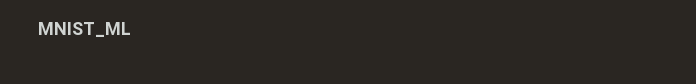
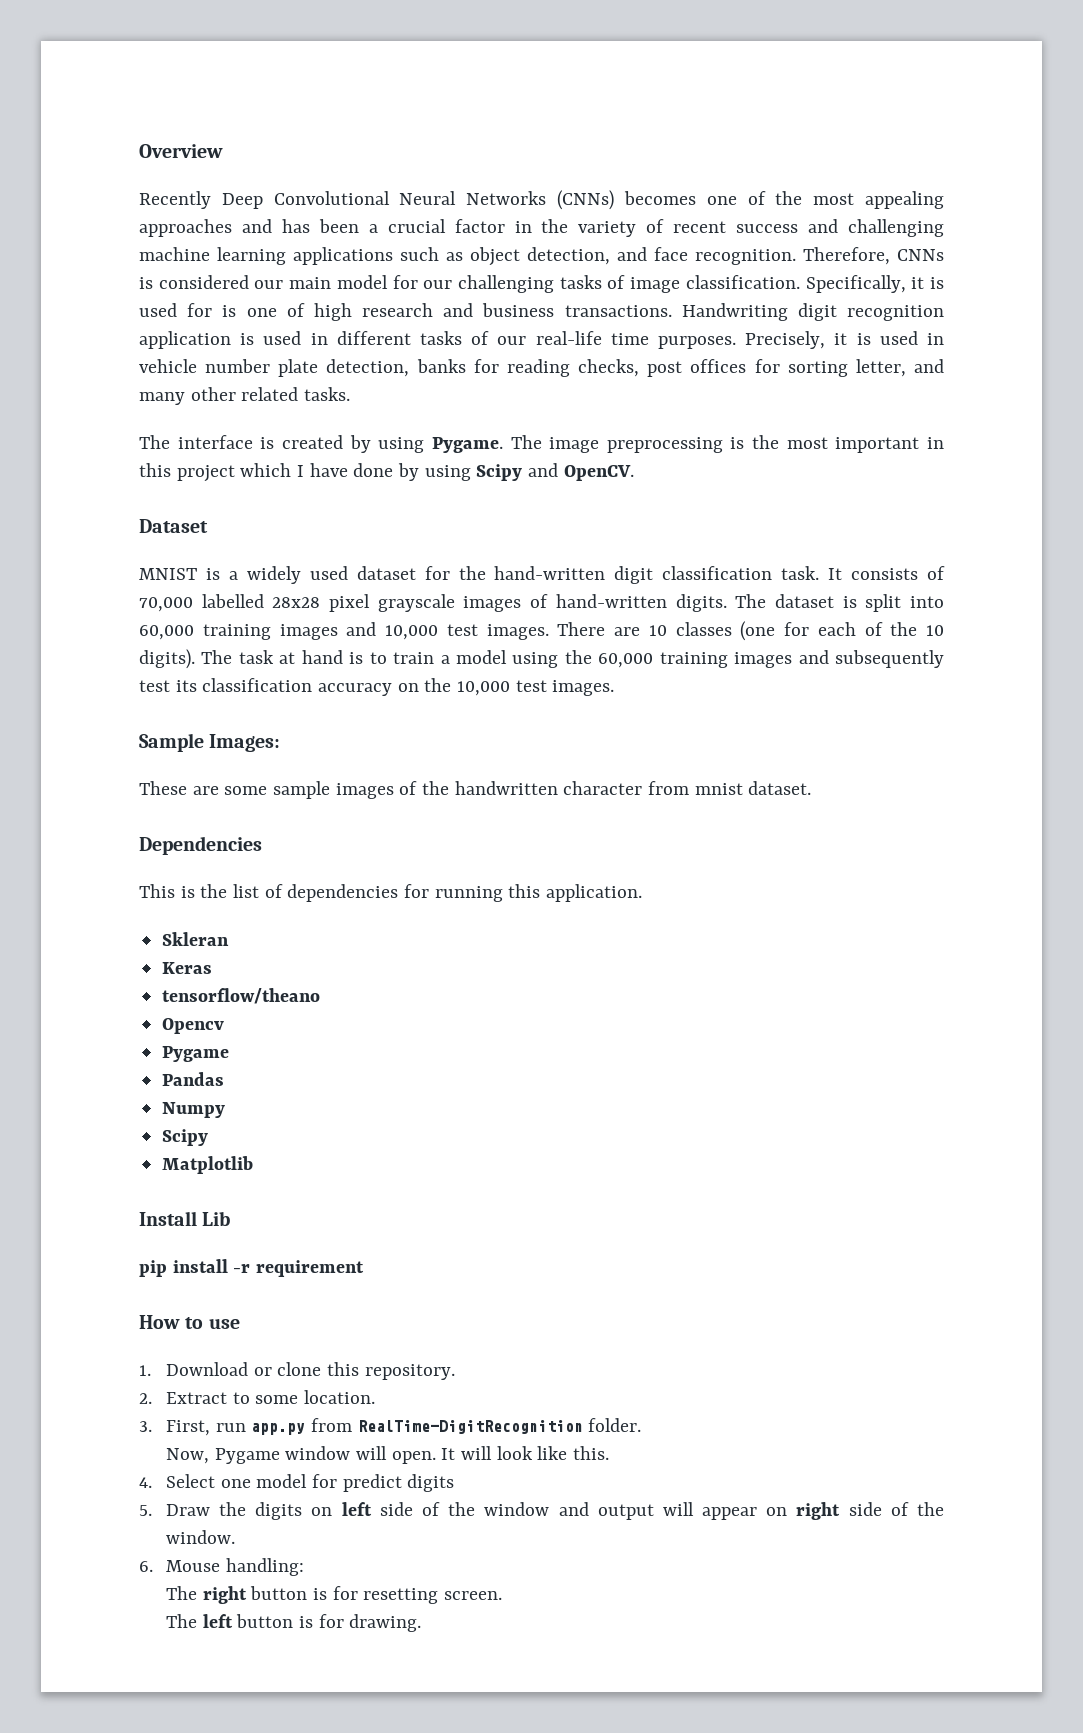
[38,22,131,37] MNIST_ML -> [139,144,223,158] [139,190,945,210] [139,219,945,237] [139,247,944,266] [139,275,944,293] [139,303,944,321] [139,331,945,349] [139,359,944,377] [139,387,351,405] [139,435,944,453] [139,463,634,482] [139,519,208,533] [139,566,946,584] [139,594,945,612] [139,621,944,641] [139,649,944,669] [139,678,615,696] [139,733,281,752] [139,781,812,799] [139,836,262,855] [139,884,643,902] [162,932,230,946] [162,962,213,974] [162,988,321,1004] [162,1018,225,1034] [162,1046,230,1062] [162,1072,225,1086] [162,1102,226,1118] [162,1129,209,1146] [162,1156,254,1174] [139,1211,231,1226] [139,1259,365,1277] [139,1315,240,1329] [139,1362,455,1380] [139,1390,375,1404] [139,1418,642,1436] [165,1446,609,1464] [139,1474,455,1492] [139,1502,944,1520] [165,1530,235,1544] [139,1558,304,1576] [165,1586,502,1604] [165,1614,422,1632] Overview // Recently Deep Convolutional Neural Networks (CNNs) becomes one of the most appealing approaches and has been a crucial factor in the variety of recent success and challenging machine learning applications such as object detection, and face recognition. Therefore, CNNs is considered our main model for our challenging tasks of image classification. Specifically, it is used for is one of high research and business transactions. Handwriting digit recognition application is used in different tasks of our real-life time purposes. Precisely, it is used in vehicle number plate detection, banks for reading checks, post offices for sorting letter, and many other related tasks. // The interface is created by using Pygame. The image preprocessing is the most important in this project which I have done by using Scipy and OpenCV. // Dataset // MNIST is a widely used dataset for the hand-written digit classification task. It consists of 70,000 labelled 28x28 pixel grayscale images of hand-written digits. The dataset is split into 60,000 training images and 10,000 test images. There are 10 classes (one for each of the 10 digits). The task at hand is to train a model using the 60,000 training images and subsequently test its classification accuracy on the 10,000 test images. // Sample Images: // These are some sample images of the handwritten character from mnist dataset. // Dependencies // This is the list of dependencies for running this application. // Skleran // Keras // tensorflow/theano // Opencv // Pygame // Pandas // Numpy // Scipy // Matplotlib // Install Lib // pip install -r requirement // How to use // 1. Download or clone this repository. // 2. Extract to some location. // 3. First, run app.py from RealTime-DigitRecognition folder. // Now, Pygame window will open. It will look like this. // 4. Select one model for predict digits // 5. Draw the digits on left side of the window and output will appear on right side of the window. // 6. Mouse handling: // The right button is for resetting screen. // The left button is for drawing.

